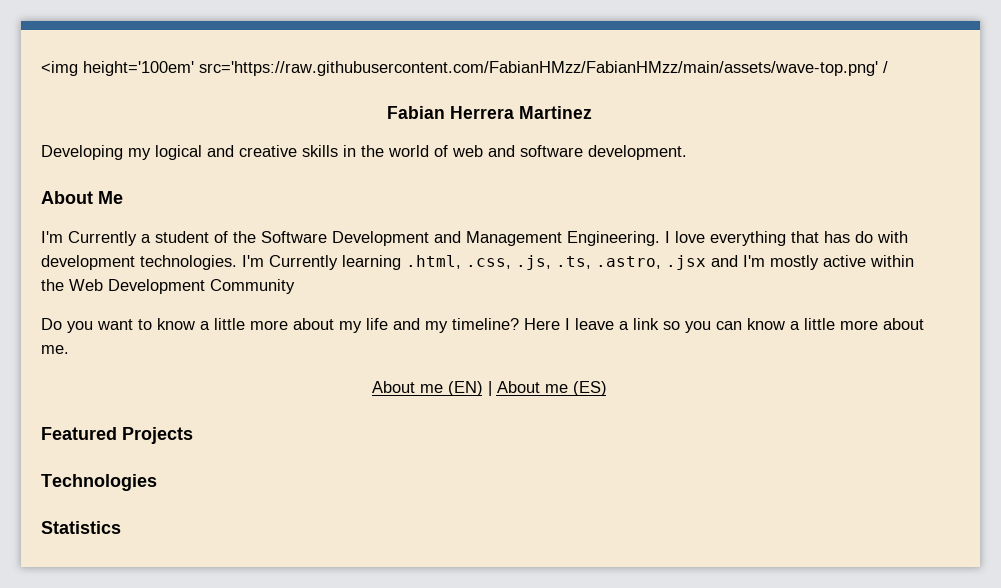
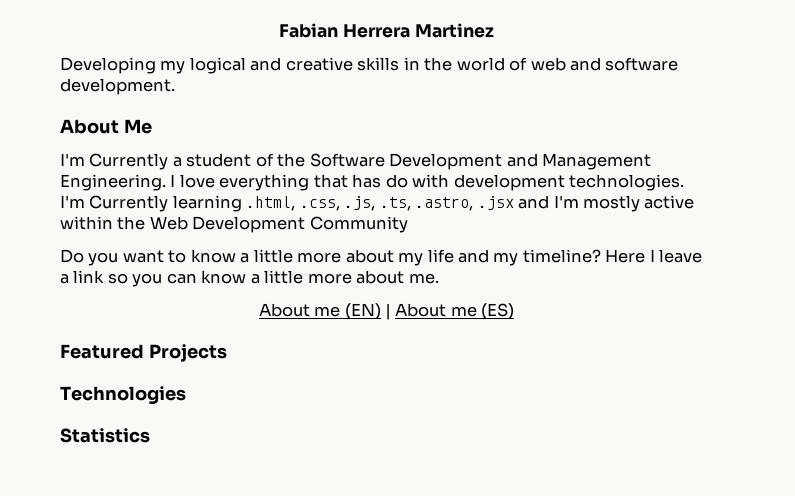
[41,61,888,76] <img height='100em' src='https://raw.githubusercontent.com/FabianHMzz/FabianHMzz/main/assets/wave-top.png' / // -> (279, 30) none

